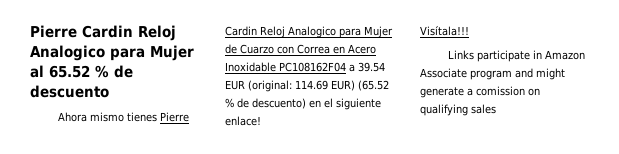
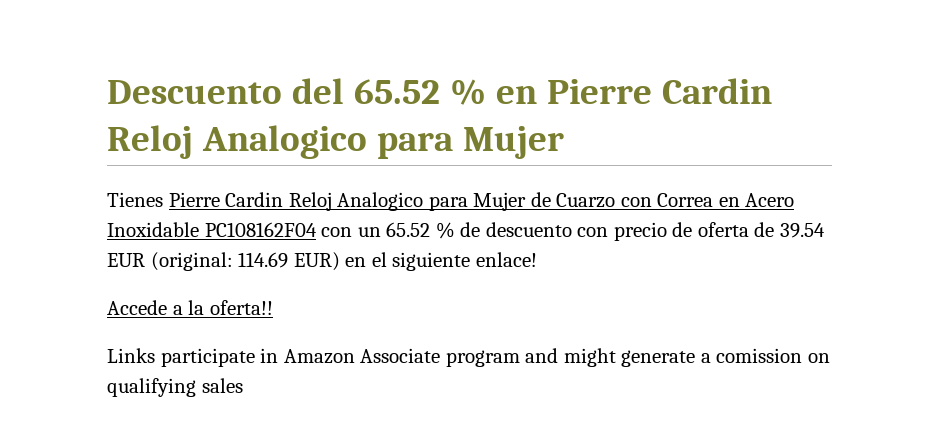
[30,25,176,41] [30,45,194,61] [30,65,133,78] [30,85,109,98] [57,112,157,122] Pierre Cardin Reloj Analogico para Mujer al 65.52 % de descuento // Ahora mismo tienes -> [107,78,772,105] [107,125,564,159] [107,192,163,207] Descuento del 65.52 % en Pierre Cardin Reloj Analogico para Mujer // Tienes
[349,64,355,72] a -> [321,222,775,241] con un 65.52 % de descuento con precio de oferta de
[358,80,389,91] [225,98,306,109] (65.52 % de descuento) -> (340, 261) none
[420,26,469,36] Visítala!!! -> [107,300,273,315] Accede a la oferta!!

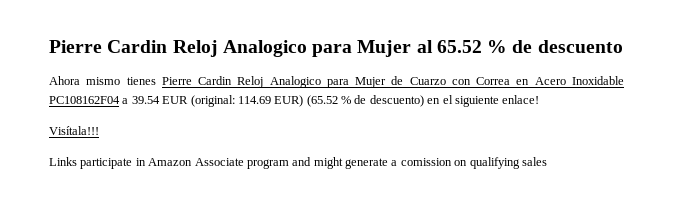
[107,78,772,105] [107,125,564,159] [107,192,163,207] Descuento del 65.52 % en Pierre Cardin Reloj Analogico para Mujer // Tienes -> [49,40,623,57] [49,76,156,85] Pierre Cardin Reloj Analogico para Mujer al 65.52 % de descuento // Ahora mismo tienes
[321,222,775,241] con un 65.52 % de descuento con precio de oferta de -> [122,98,129,104] a
(340, 261) none -> [306,95,424,107] (65.52 % de descuento)
[107,300,273,315] Accede a la oferta!! -> [49,126,99,135] Visítala!!!

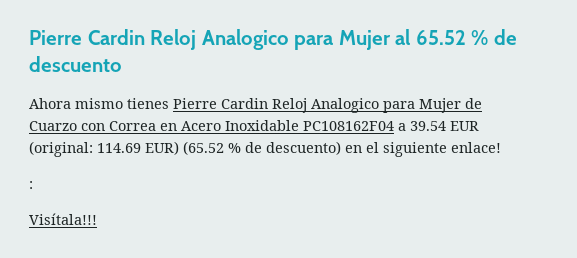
(540, 99) none -> [29,181,33,189] // :
[49,157,547,169] // Links participate in Amazon Associate program and might generate a comission on qualifying sales -> (97, 219) none

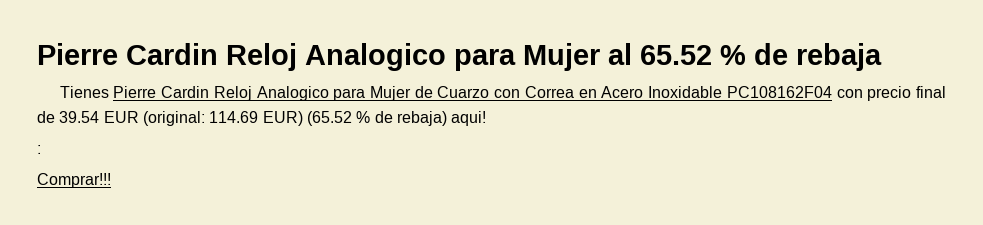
[29,56,122,72] [29,98,169,109] descuento // Ahora mismo tienes -> [796,43,882,71] [59,86,109,98] rebaja // Tienes
[398,123,406,131] a -> [836,86,947,101] [37,111,55,123] con precio final de
[266,141,501,157] descuento) en el siguiente enlace! -> [396,111,487,126] rebaja) aqui!
[29,213,97,225] Visítala!!! -> [37,173,111,188] Comprar!!!

